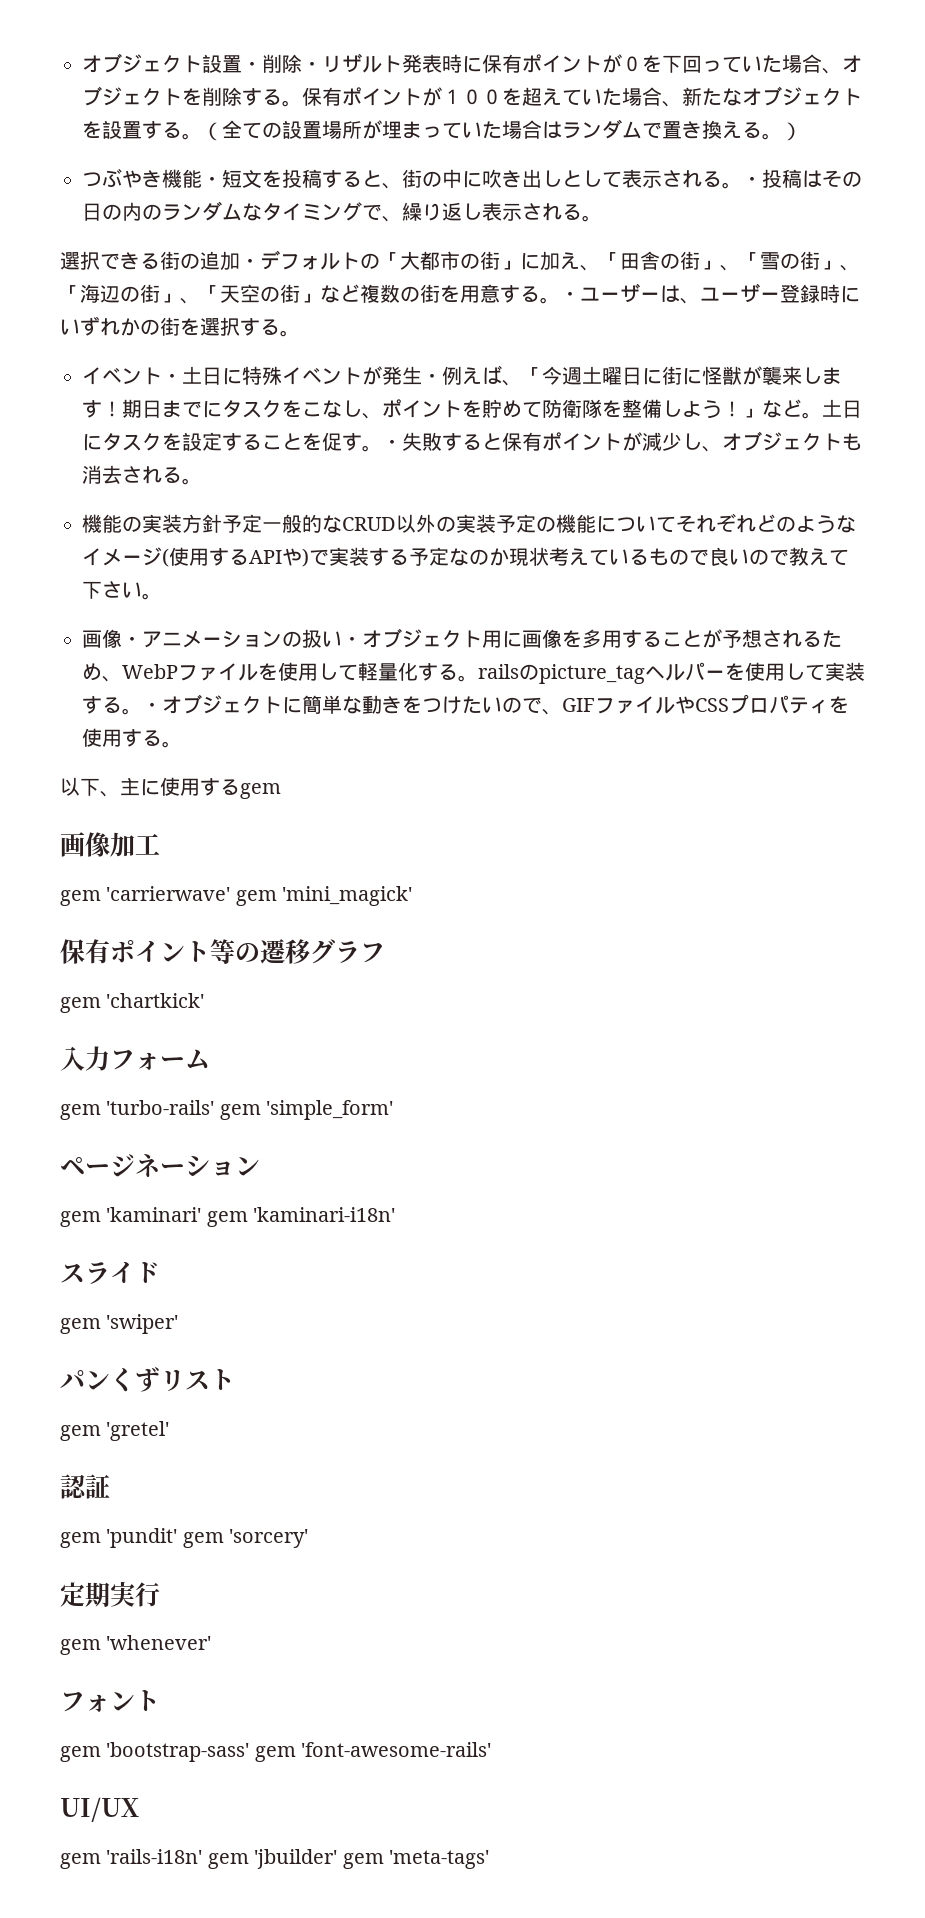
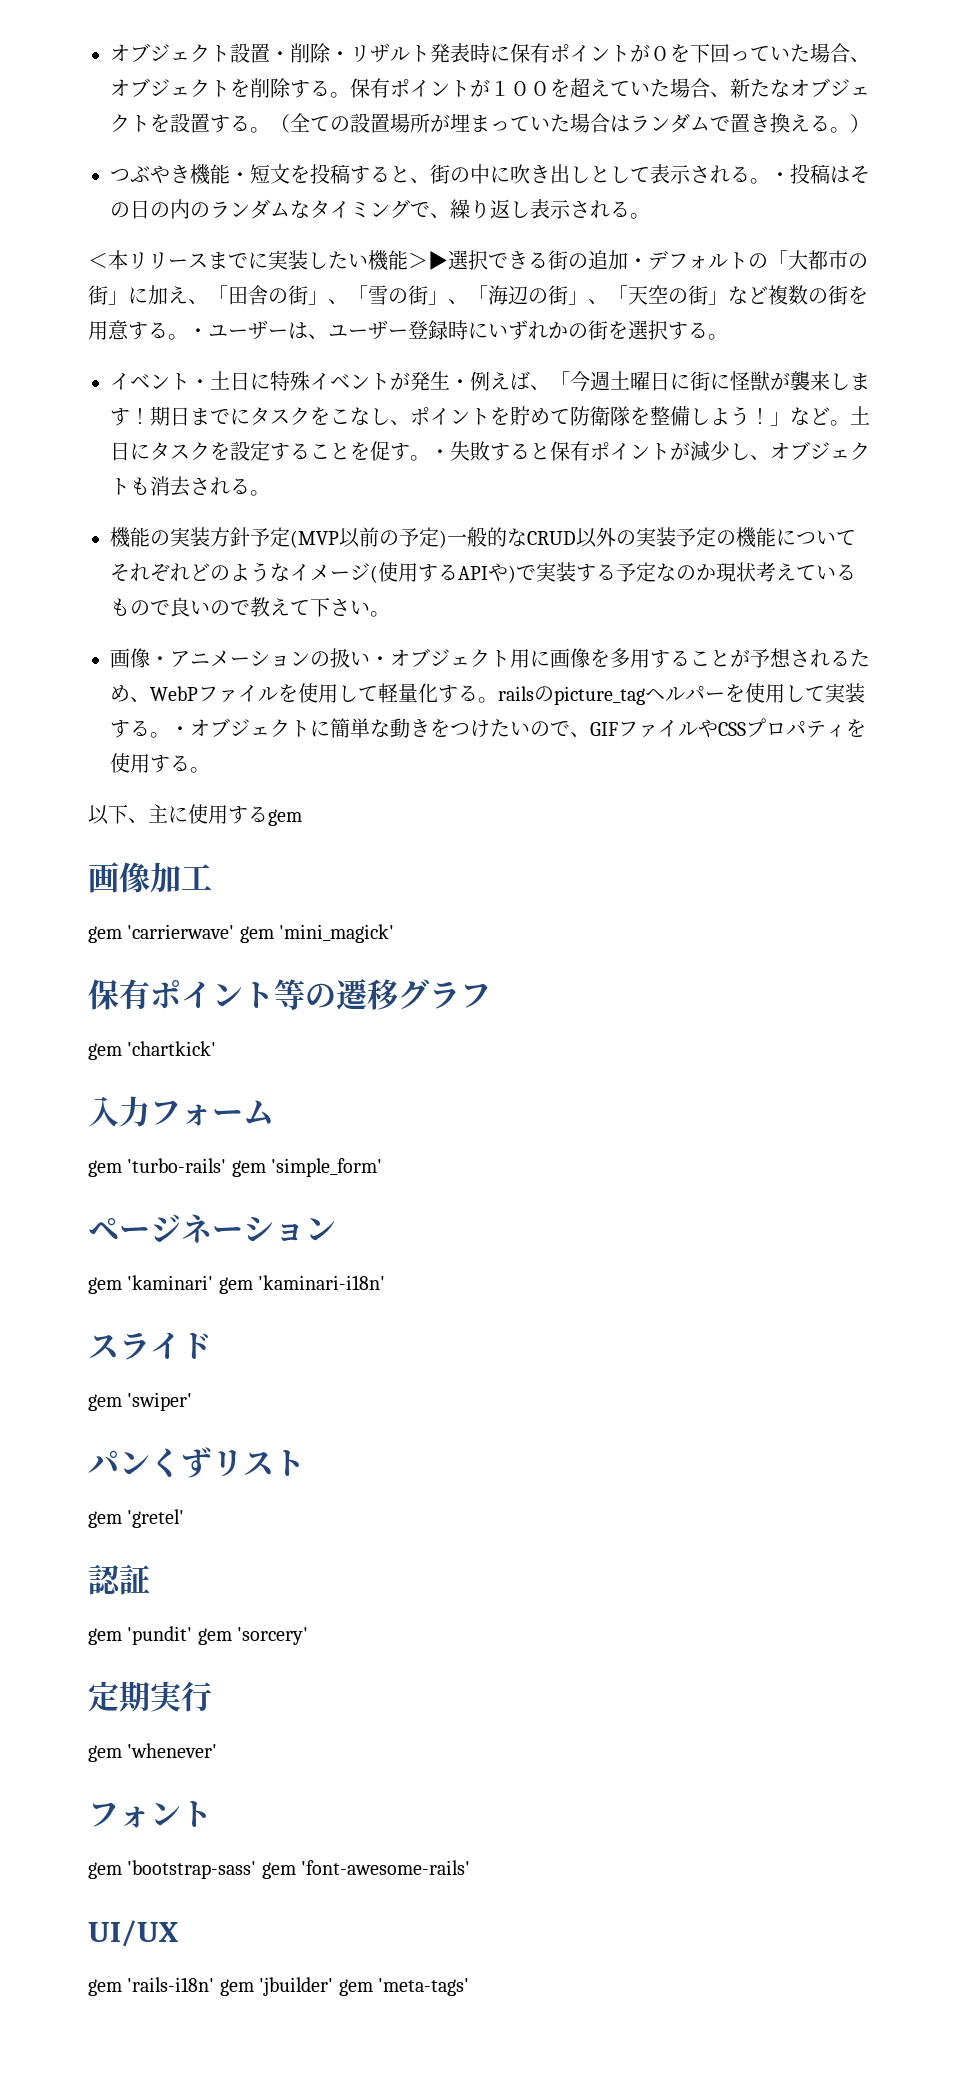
(602, 218) none -> [88,250,448,271] ＜本リリースまでに実装したい機能＞▶
(262, 523) none -> [290,527,447,548] (MVP以前の予定)

